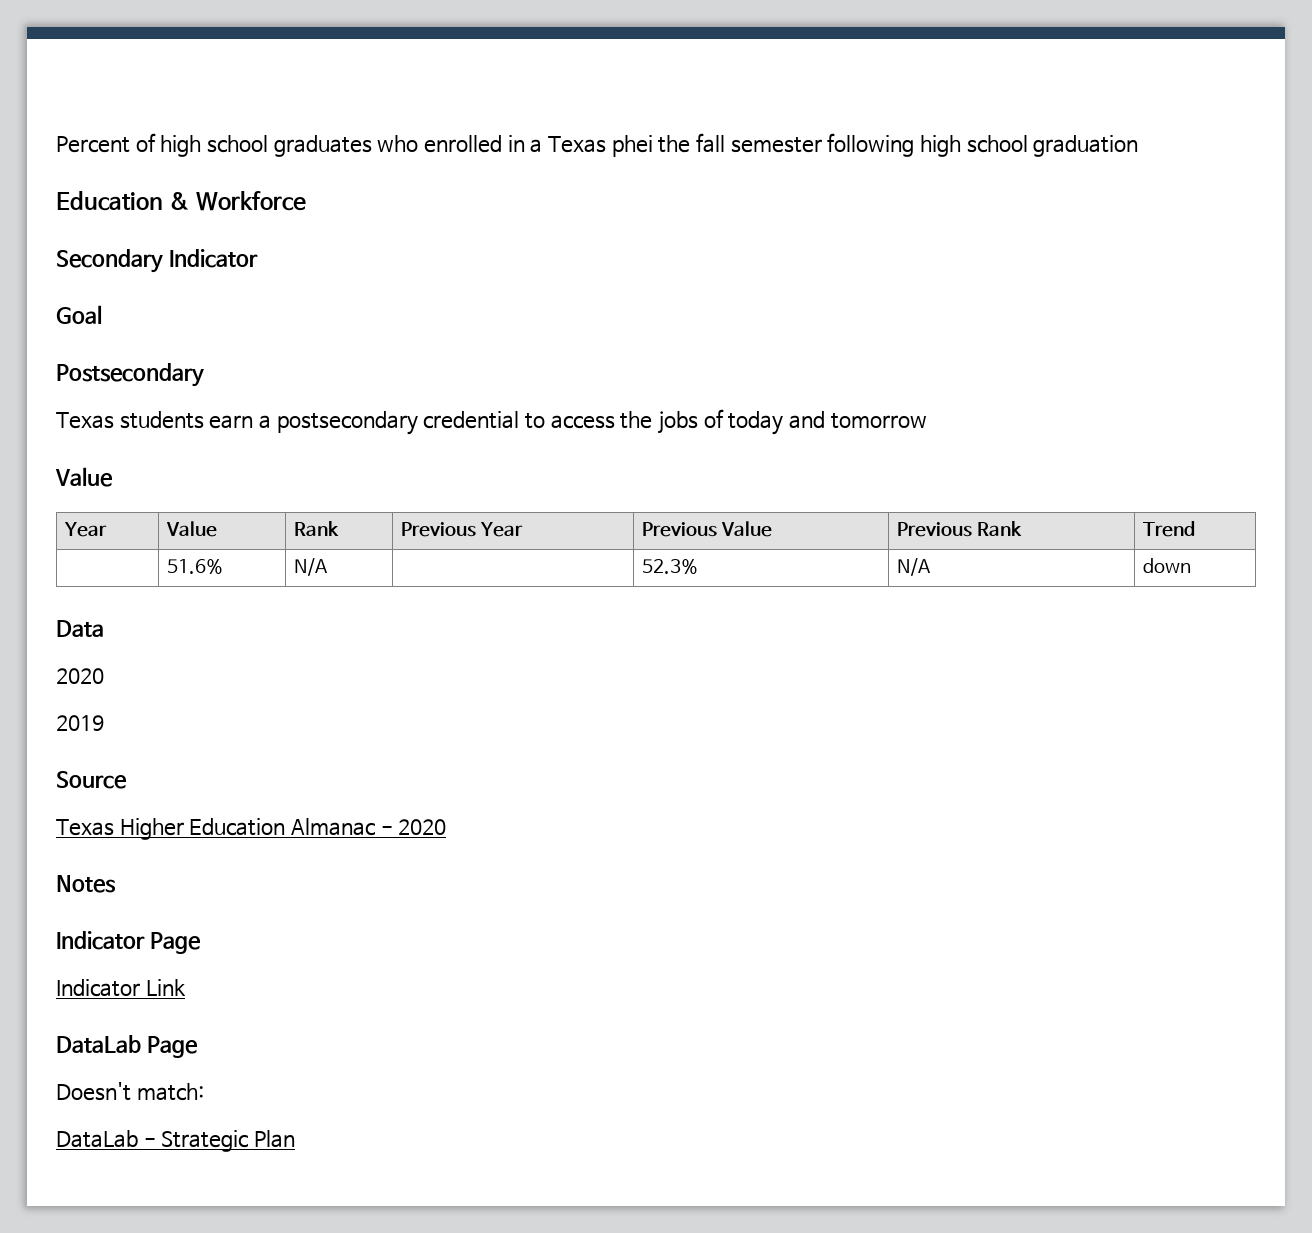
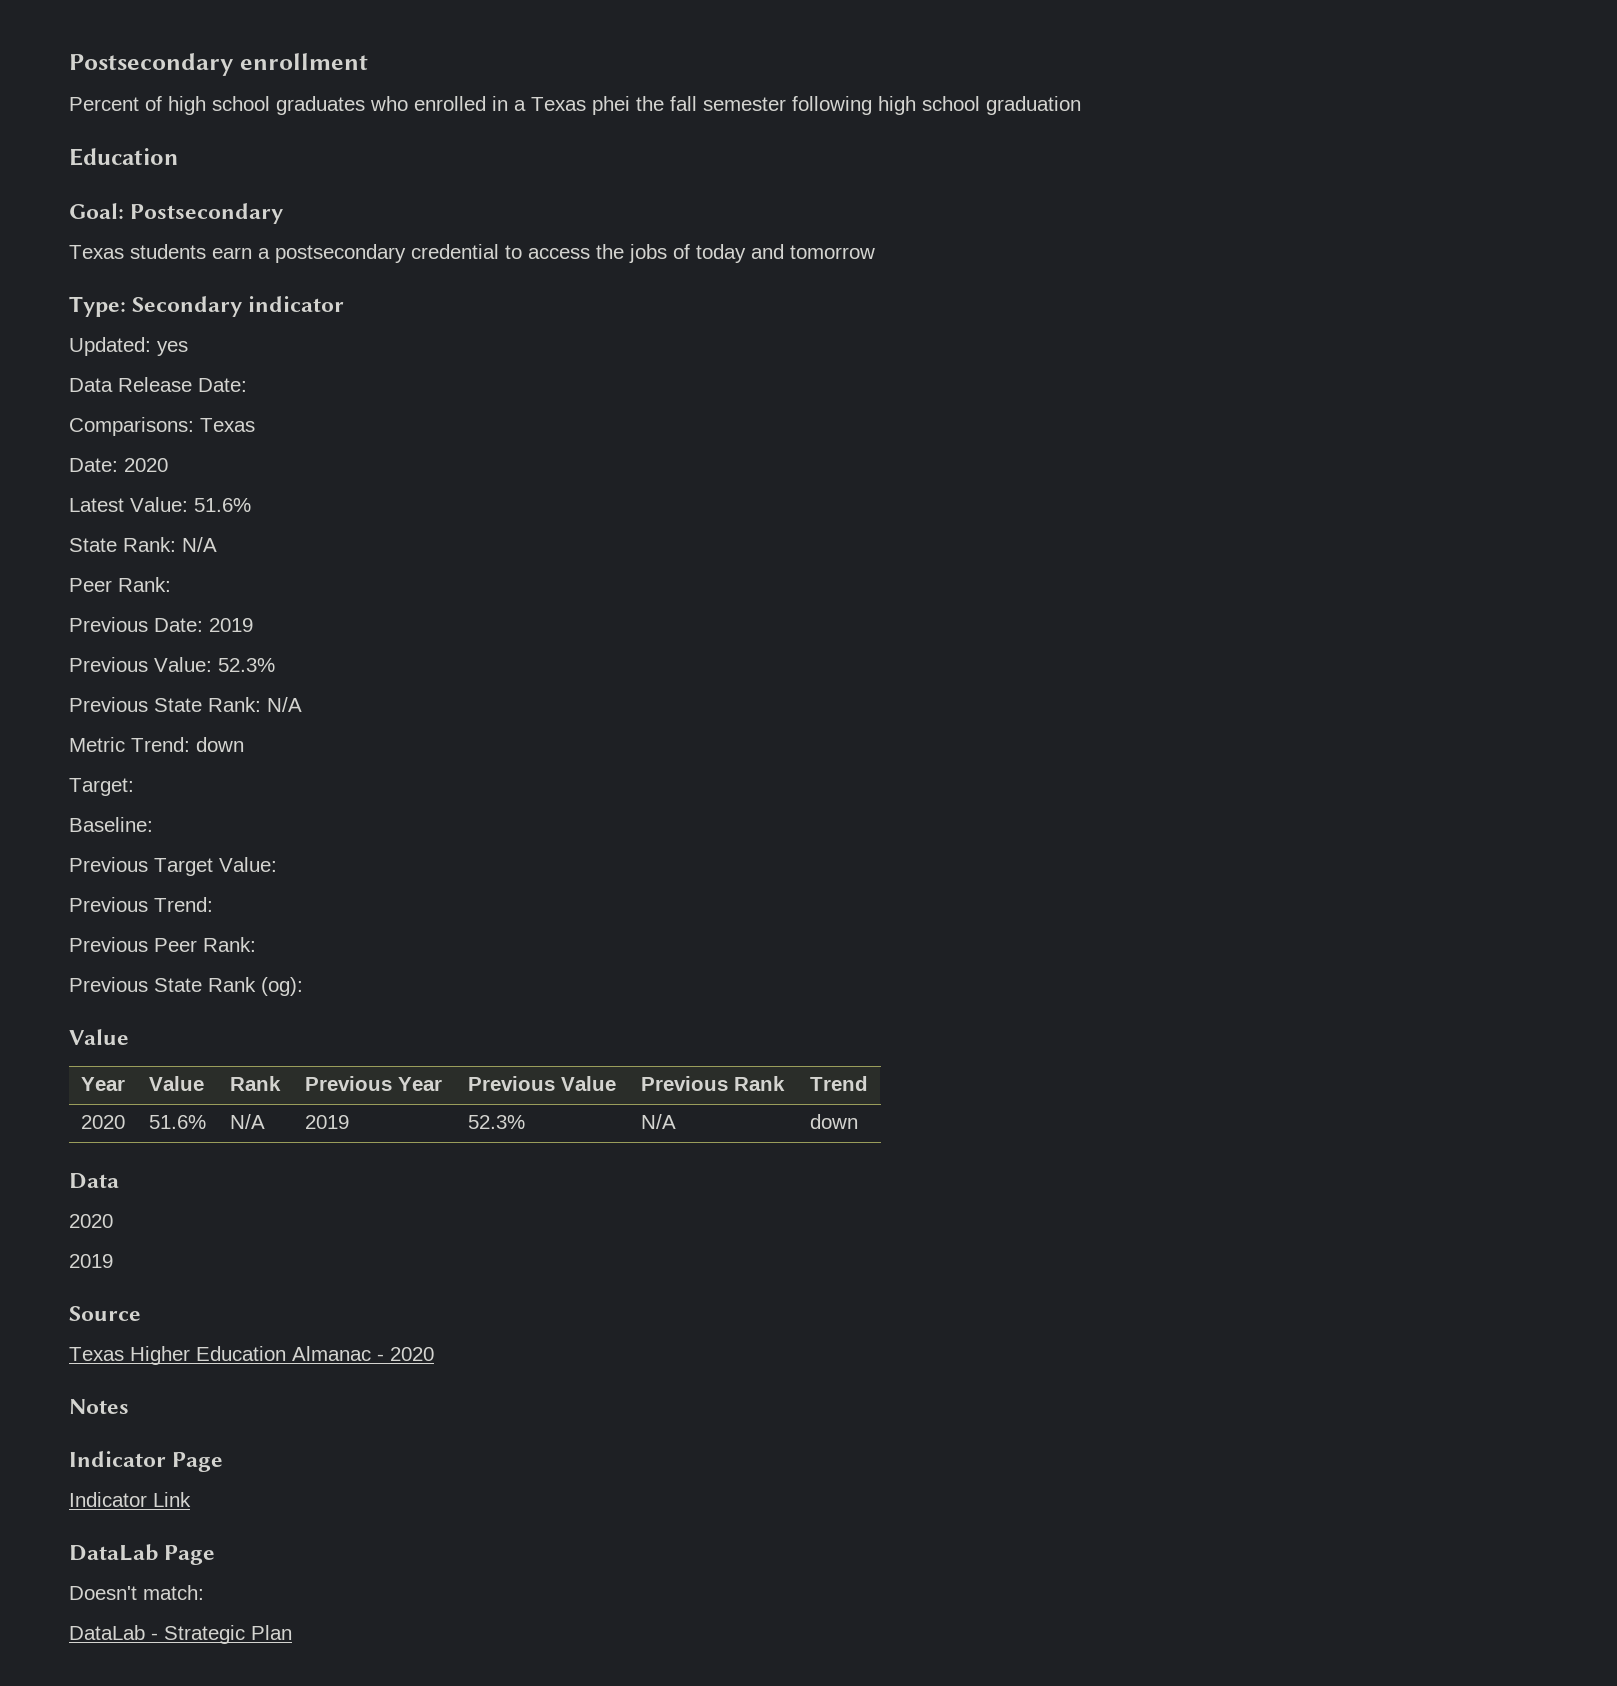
(56, 144) none -> [69,53,368,76] Postsecondary enrollment //
[169,191,307,211] [56,249,258,273] [56,305,102,324] & Workforce // Secondary Indicator // Goal // -> [69,203,124,219] // Goal:
(927, 421) none -> [69,296,345,317] [69,337,188,356] [69,377,247,392] [69,417,255,436] [69,458,168,472] [69,497,251,512] [69,537,217,552] [69,577,171,592] [69,617,253,632] [69,657,275,672] [69,697,302,712] [69,737,244,752] [69,778,134,796] [69,817,153,832] [69,857,277,876] [69,897,213,912] [69,937,256,952] [69,977,303,996] // Type: Secondary indicator // Updated: yes // Data Release Date: // Comparisons: Texas // Date: 2020 // Latest Value: 51.6% // State Rank: N/A // Peer Rank: // Previous Date: 2019 // Previous Value: 52.3% // Previous State Rank: N/A // Metric Trend: down // Target: // Baseline: // Previous Target Value: // Previous Trend: // Previous Peer Rank: // Previous State Rank (og):
(1196, 529) none -> [80,1115,125,1129] 2020
(329, 567) none -> [304,1115,349,1129] 2019

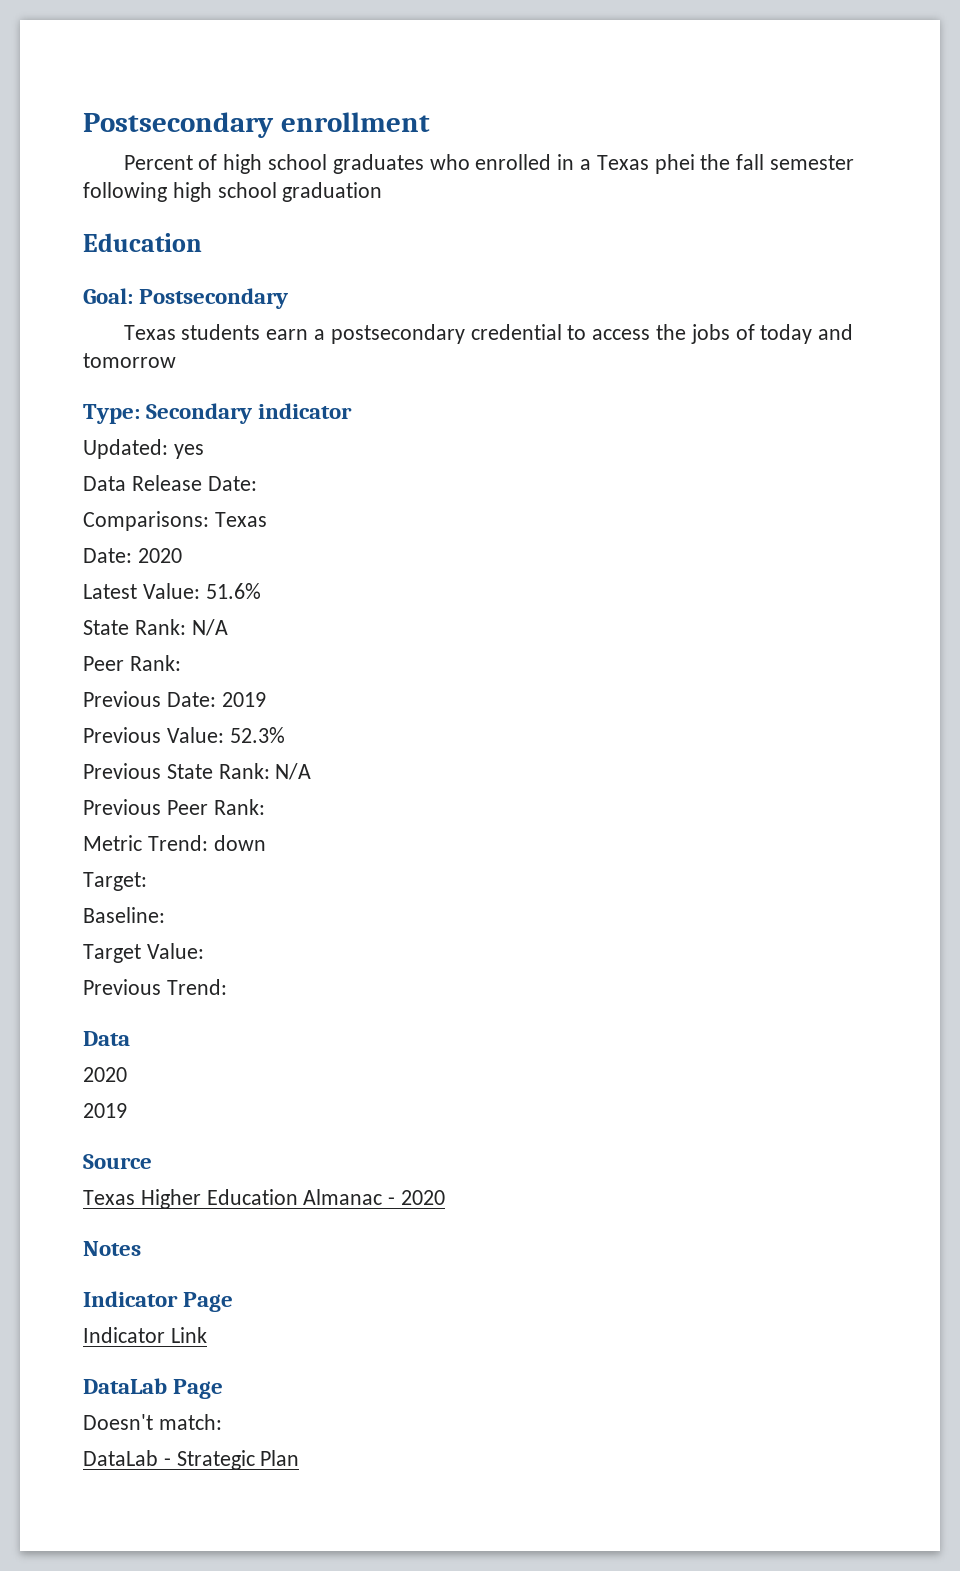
(302, 704) none -> [83,799,265,815] // Previous Peer Rank:
[69,857,148,872] Previous -> (165, 915) none
[69,937,256,952] [69,977,303,996] [69,1029,129,1045] [80,1077,125,1091] [148,1076,204,1091] [229,1076,281,1091] [304,1076,442,1091] [467,1076,616,1091] [640,1076,785,1091] [809,1076,868,1091] [80,1115,125,1129] [148,1115,206,1129] [229,1114,265,1129] [304,1115,349,1129] [467,1115,525,1129] [640,1114,676,1129] [809,1114,858,1129] // Previous Peer Rank: // Previous State Rank (og): // Value // Year | Value | Rank | Previous Year | Previous Value | Previous Rank | Trend // 2020 | 51.6% | N/A | 2019 | 52.3% | N/A | down -> (227, 987) none

